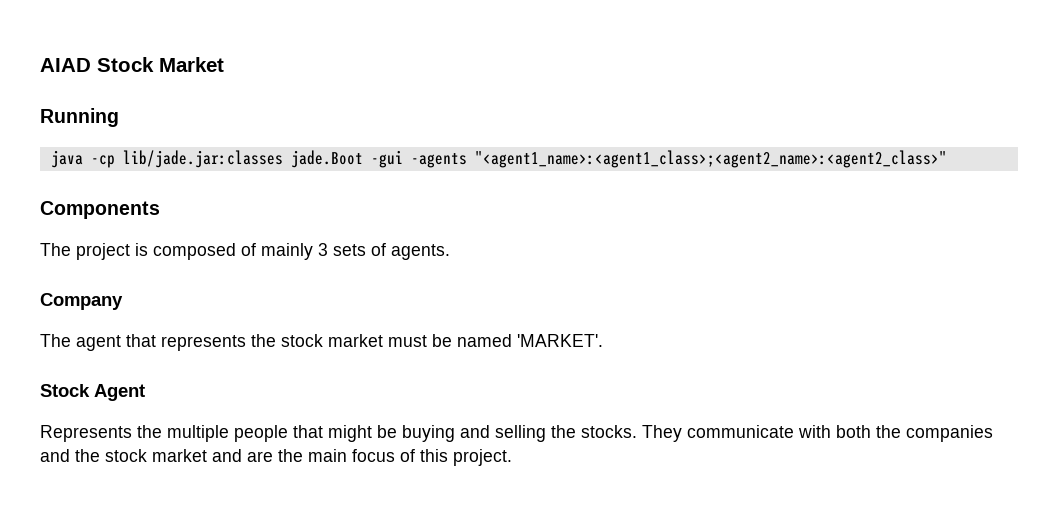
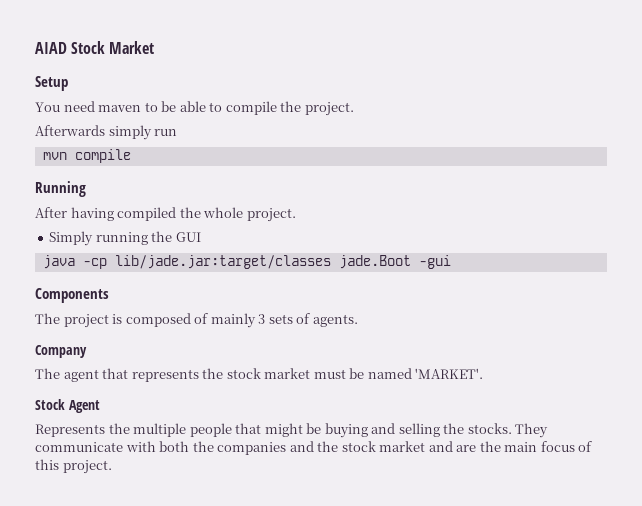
[40,108,119,127] Running -> [35,76,68,91] [35,101,354,116] [35,125,178,140] [42,149,131,163] [35,181,86,197] [35,207,296,222] [49,231,201,246] Setup // You need maven to be able to compile the project. // Afterwards simply run // mvn compile // Running // After having compiled the whole project. // Simply running the GUI
[122,150,283,168] lib/jade.jar:classes -> [114,255,331,269] lib/jade.jar:target/classes
[410,150,947,168] -agents "<agent1_name>:<agent1_class>;<agent2_name>:<agent2_class>" -> (451, 262) none

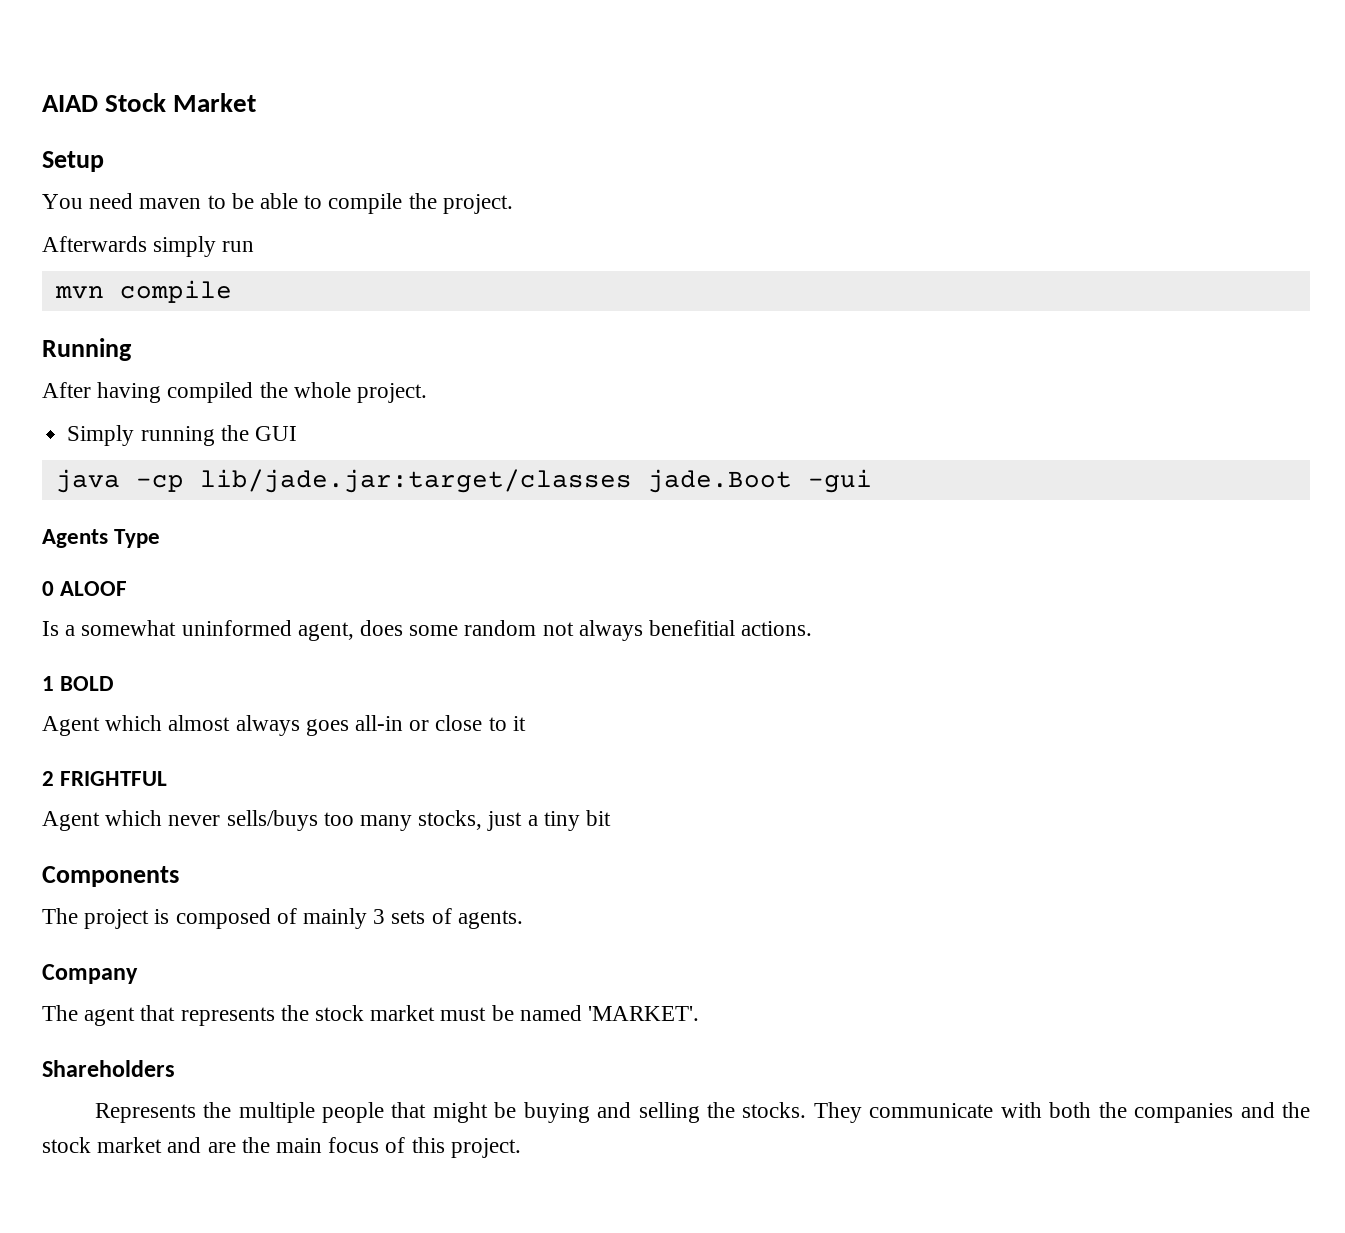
(451, 262) none -> [42,529,161,548] [42,581,128,596] [42,620,813,641] [42,676,115,691] [42,715,526,736] [42,771,168,786] [42,810,612,831] // Agents Type // 0 ALOOF // Is a somewhat uninformed agent, does some random not always benefitial actions. // 1 BOLD // Agent which almost always goes all-in or close to it // 2 FRIGHTFUL // Agent which never sells/buys too many stocks, just a tiny bit
[35,399,100,413] Stock Agent -> [42,1060,175,1077] Shareholders

